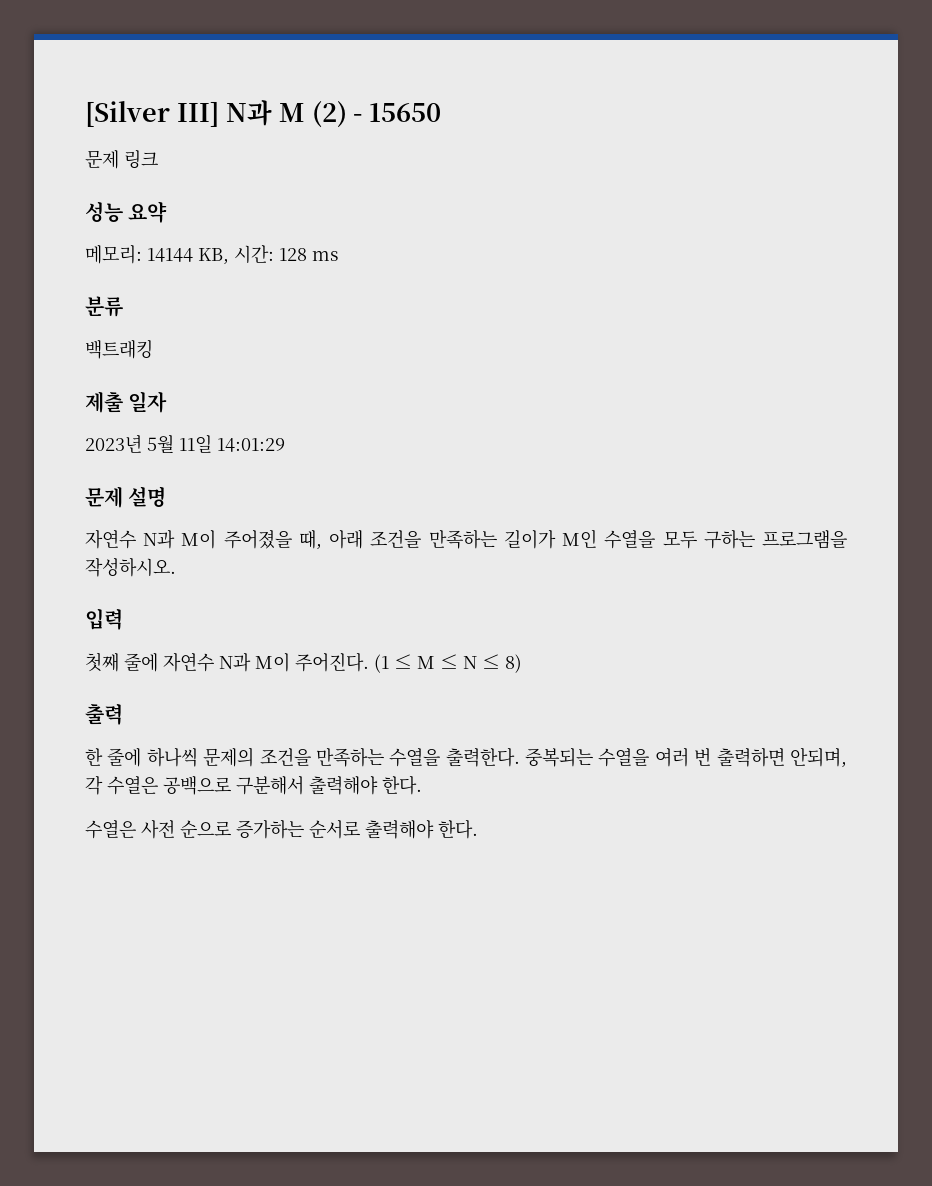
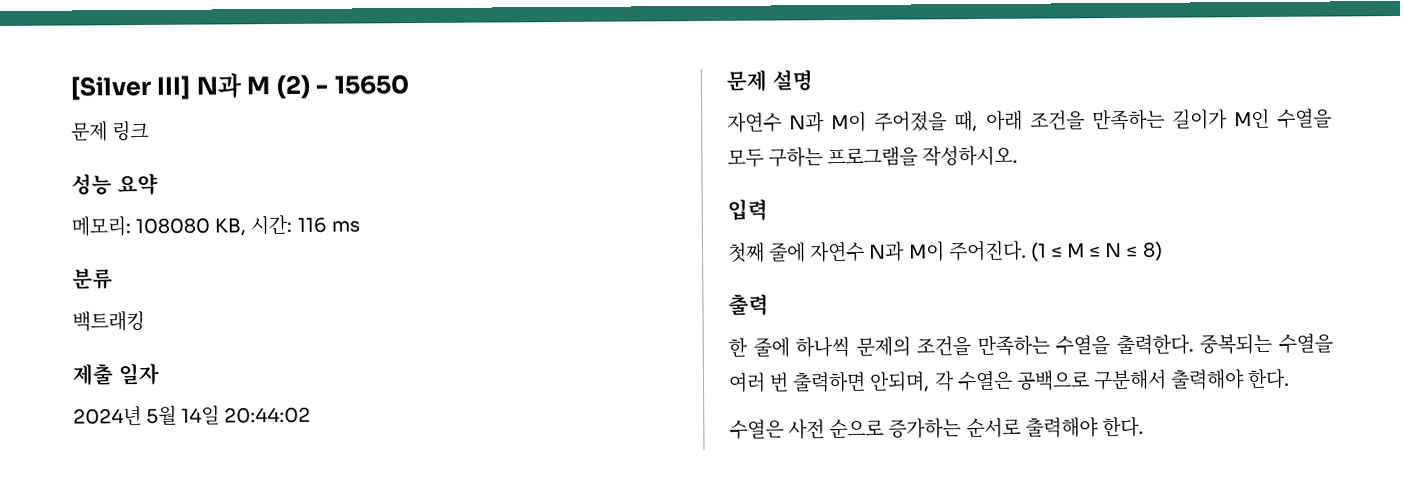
[147,248,193,262] 14144 -> [135,217,211,235] 108080
[279,248,307,261] 128 -> [296,217,327,233] 116
[85,434,285,453] 2023년 5월 11일 14:01:29 -> [73,404,312,426] 2024년 5월 14일 20:44:02

